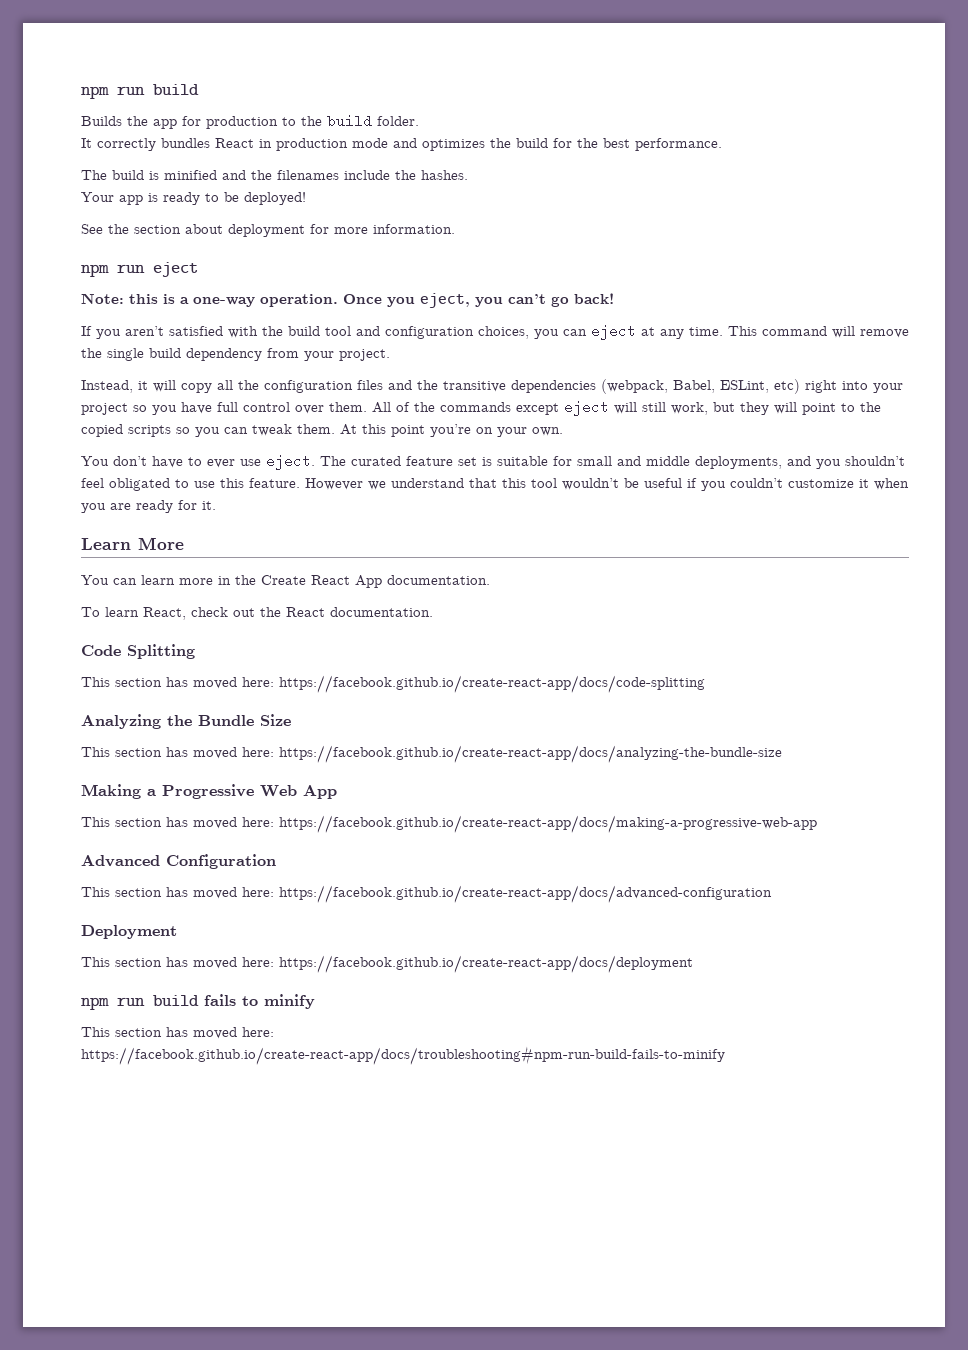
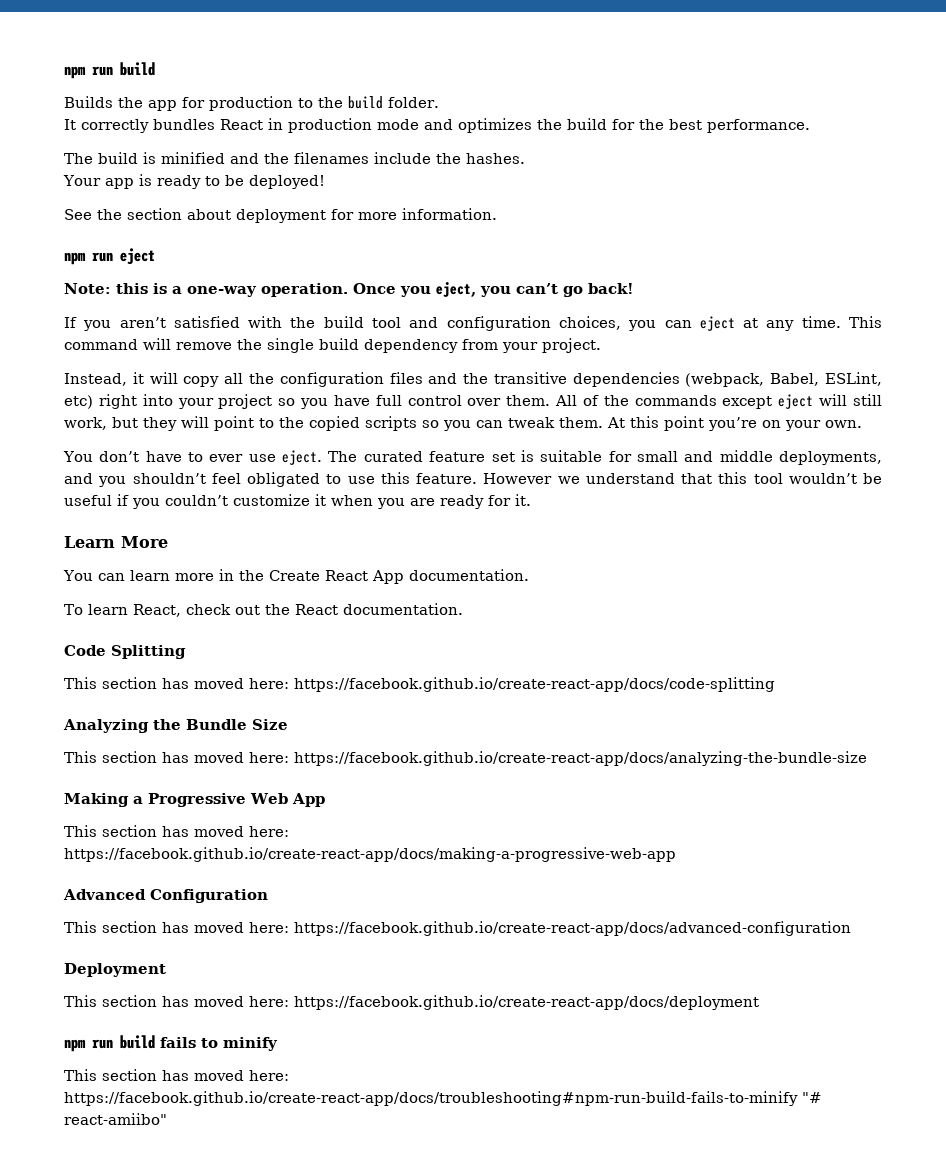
(725, 1055) none -> [802,1092,822,1103] [64,1113,167,1125] "# react-amiibo"

